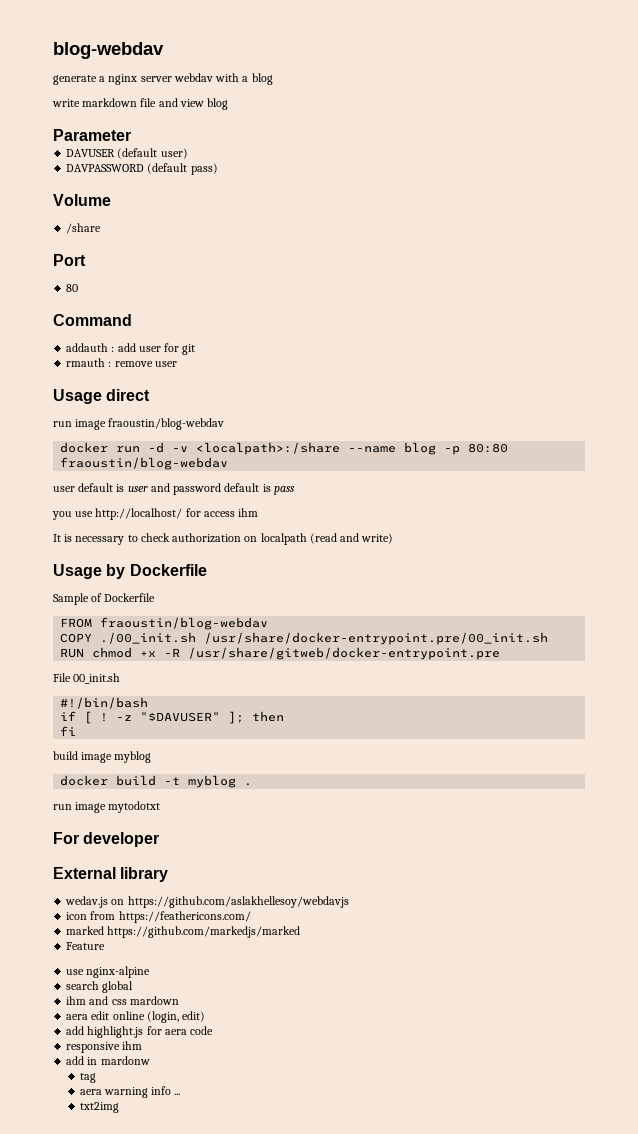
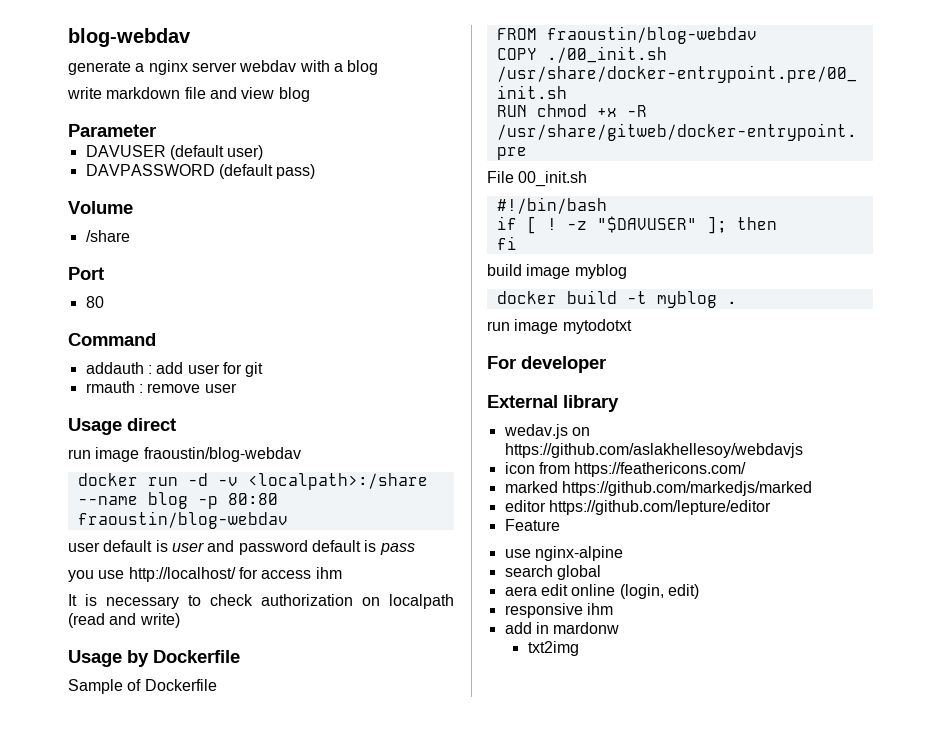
(301, 932) none -> [504,500,771,515] // editor https://github.com/lepture/editor
[66,996,179,1005] // ihm and css mardown -> (601, 572) none
[66,1026,214,1038] // add highlight.js for aera code -> (699, 591) none
[79,1073,96,1083] [79,1086,181,1098] // tag // aera warning info ... -> (620, 628) none

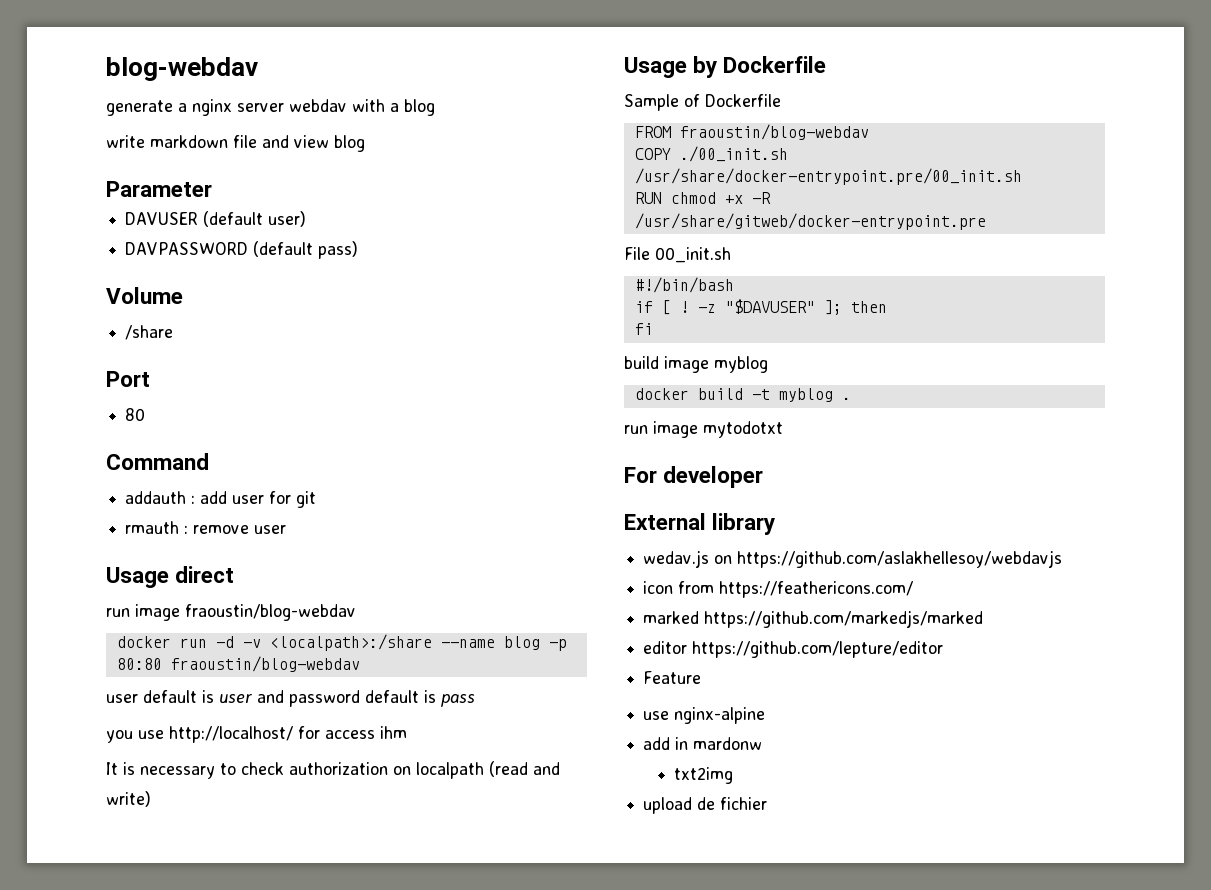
[504,565,601,580] [504,584,699,599] [504,603,613,618] // search global // aera edit online (login, edit) // responsive ihm -> (766, 715) none
(579, 648) none -> [643,797,768,814] // upload de fichier

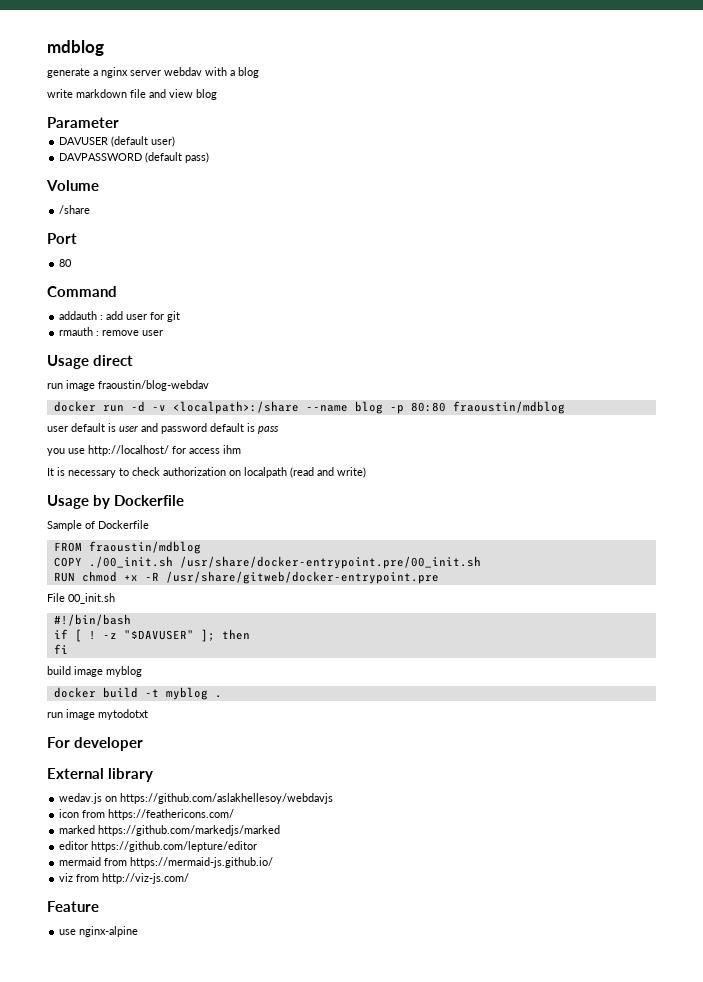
[106,57,258,81] blog-webdav -> [47,40,104,56] mdblog
[170,656,360,672] fraoustin/blog-webdav -> [452,401,565,414] fraoustin/mdblog
[679,124,869,140] fraoustin/blog-webdav -> [88,541,201,554] fraoustin/mdblog
[643,671,702,684] [643,707,766,724] [643,737,763,750] [674,767,734,784] [643,797,768,814] Feature // use nginx-alpine // add in mardonw // txt2img // upload de fichier -> [59,857,274,868] [59,873,190,884] [47,901,99,912] [59,926,139,937] mermaid from https://mermaid-js.github.io/ // viz from http://viz-js.com/ // Feature // use nginx-alpine

